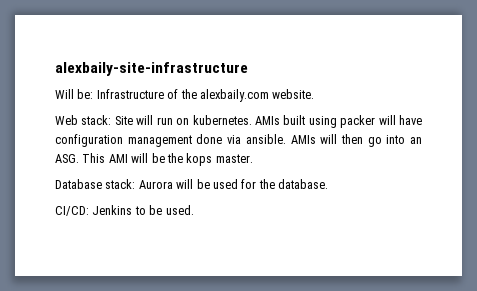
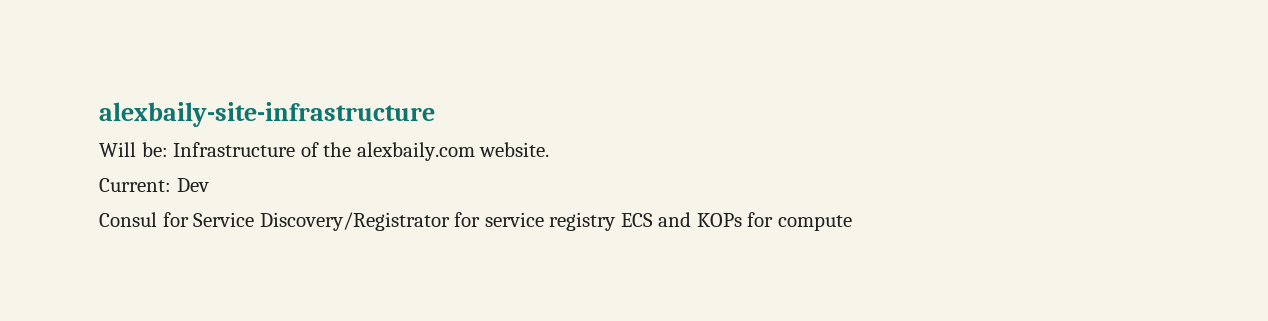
[55,115,423,128] [55,134,422,147] [55,153,253,166] [55,179,328,189] [55,205,194,216] Web stack: Site will run on kubernetes. AMIs built using packer will have configuration management done via ansible. AMIs will then go into an ASG. This AMI will be the kops master. // Database stack: Aurora will be used for the database. // CI/CD: Jenkins to be used. -> [99,178,209,192] [99,212,852,231] Current: Dev // Consul for Service Discovery/Registrator for service registry ECS and KOPs for compute

